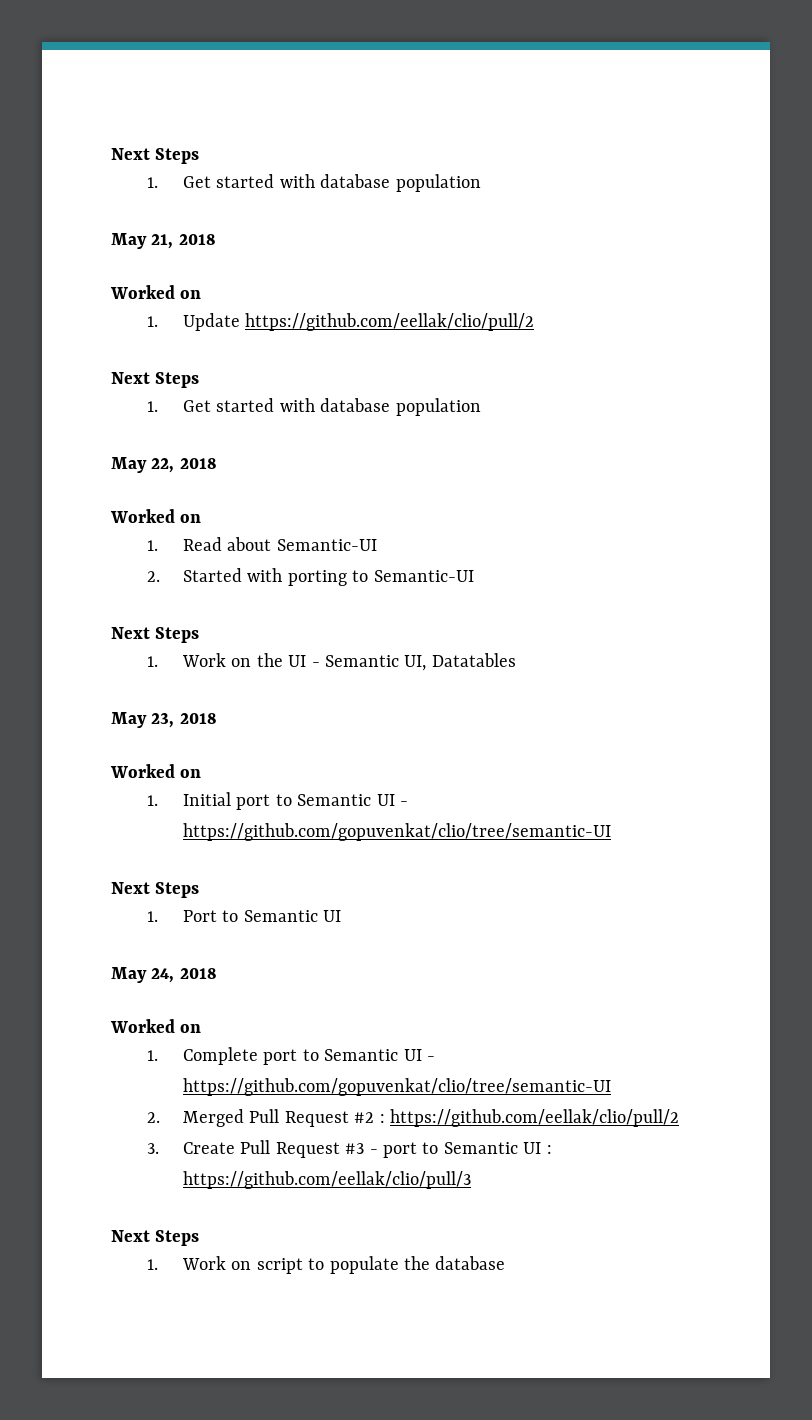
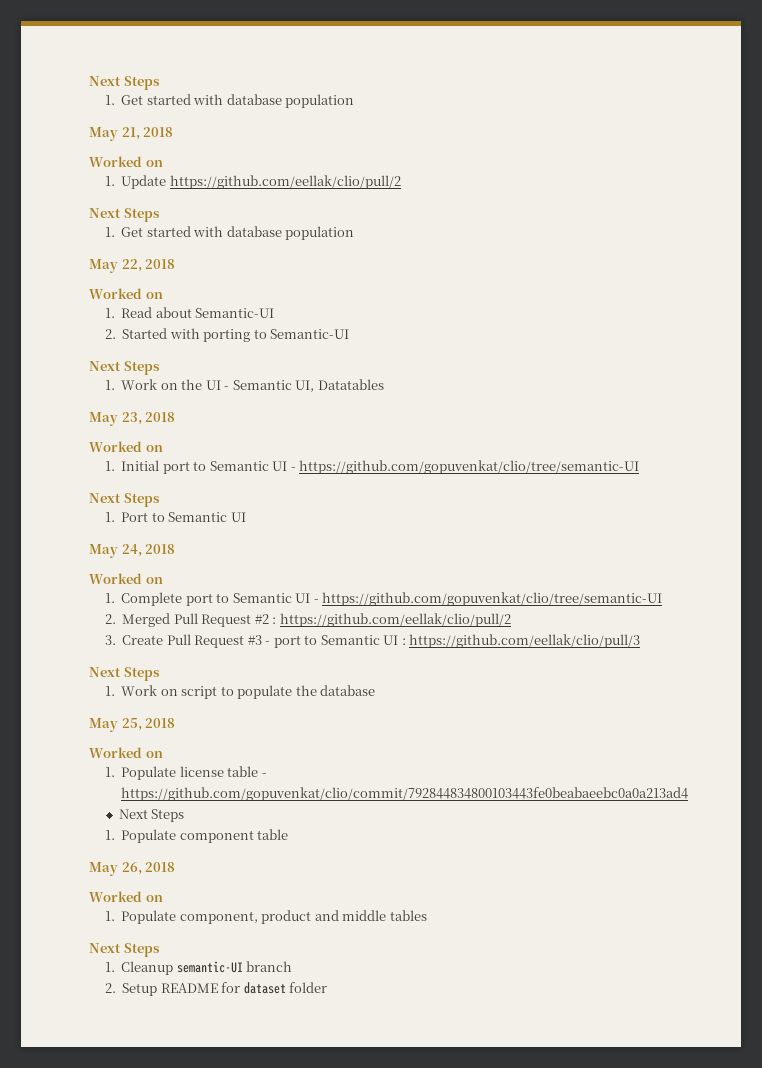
(506, 1263) none -> [89,718,176,732] [89,747,163,758] [104,766,267,780] [121,787,689,801] [118,809,185,822] [104,829,289,843] [89,862,176,876] [89,891,163,902] [104,910,427,924] [89,943,160,957] [104,961,293,975] [104,982,328,996] // May 25, 2018 // Worked on // 1. Populate license table - https://github.com/gopuvenkat/clio/commit/792844834800103443fe0beabaeebc0a0a213ad4 // Next Steps // 1. Populate component table // May 26, 2018 // Worked on // 1. Populate component, product and middle tables // Next Steps // 1. Cleanup semantic-UI branch // 2. Setup README for dataset folder

